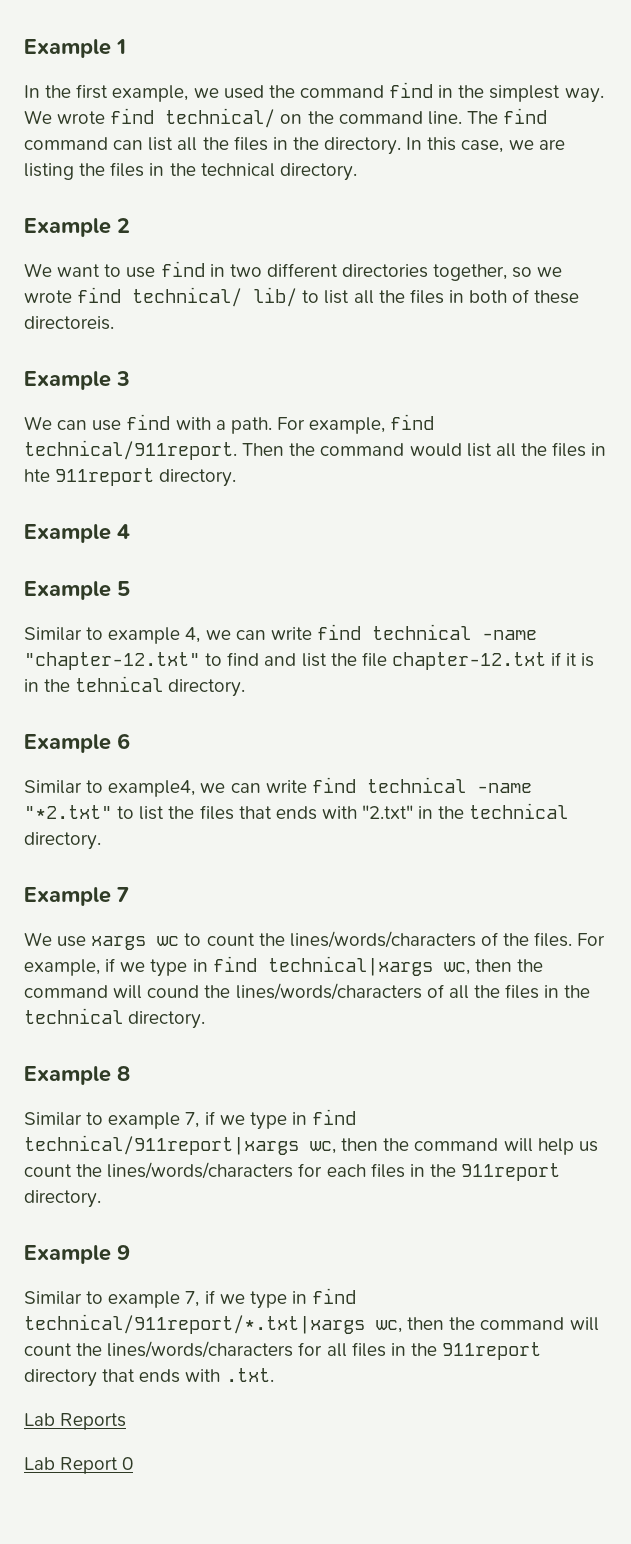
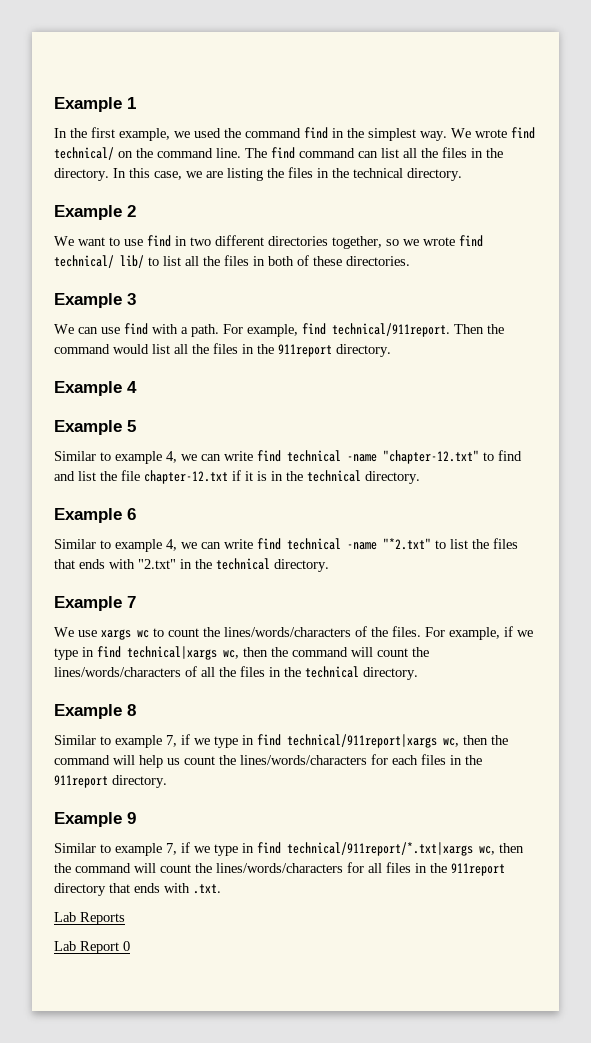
[24,316,114,330] directoreis. -> [346,256,410,266] directories.
[24,469,50,482] hte -> [257,344,274,354] the
[75,676,164,692] tehnical -> [307,470,361,482] technical
[108,780,196,797] example4, -> [115,539,177,552] example 4,
[147,985,200,998] cound -> [377,648,408,657] count

